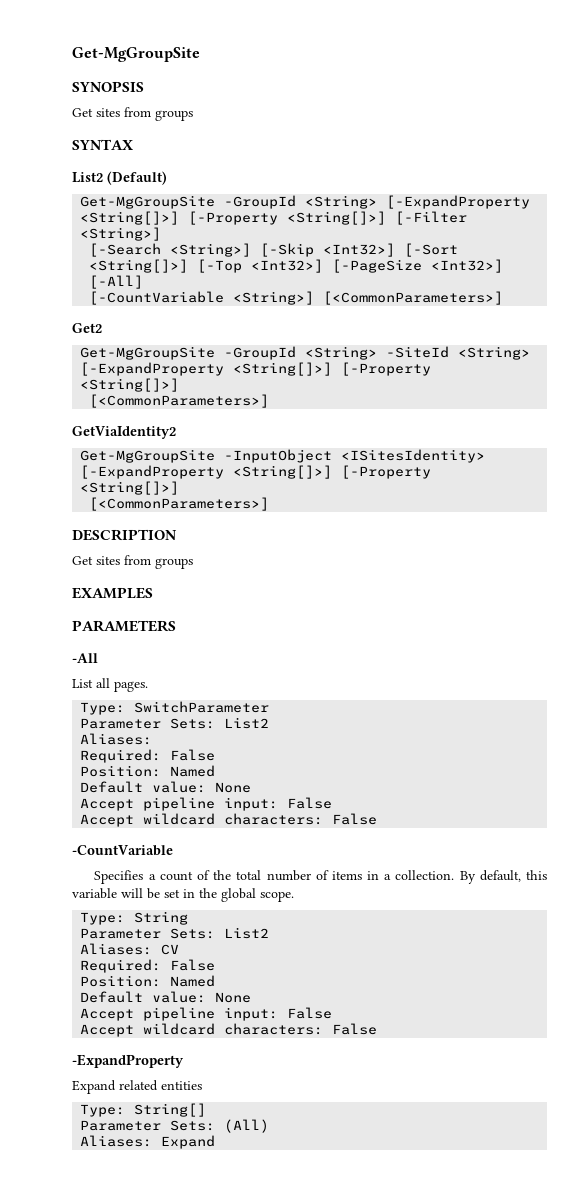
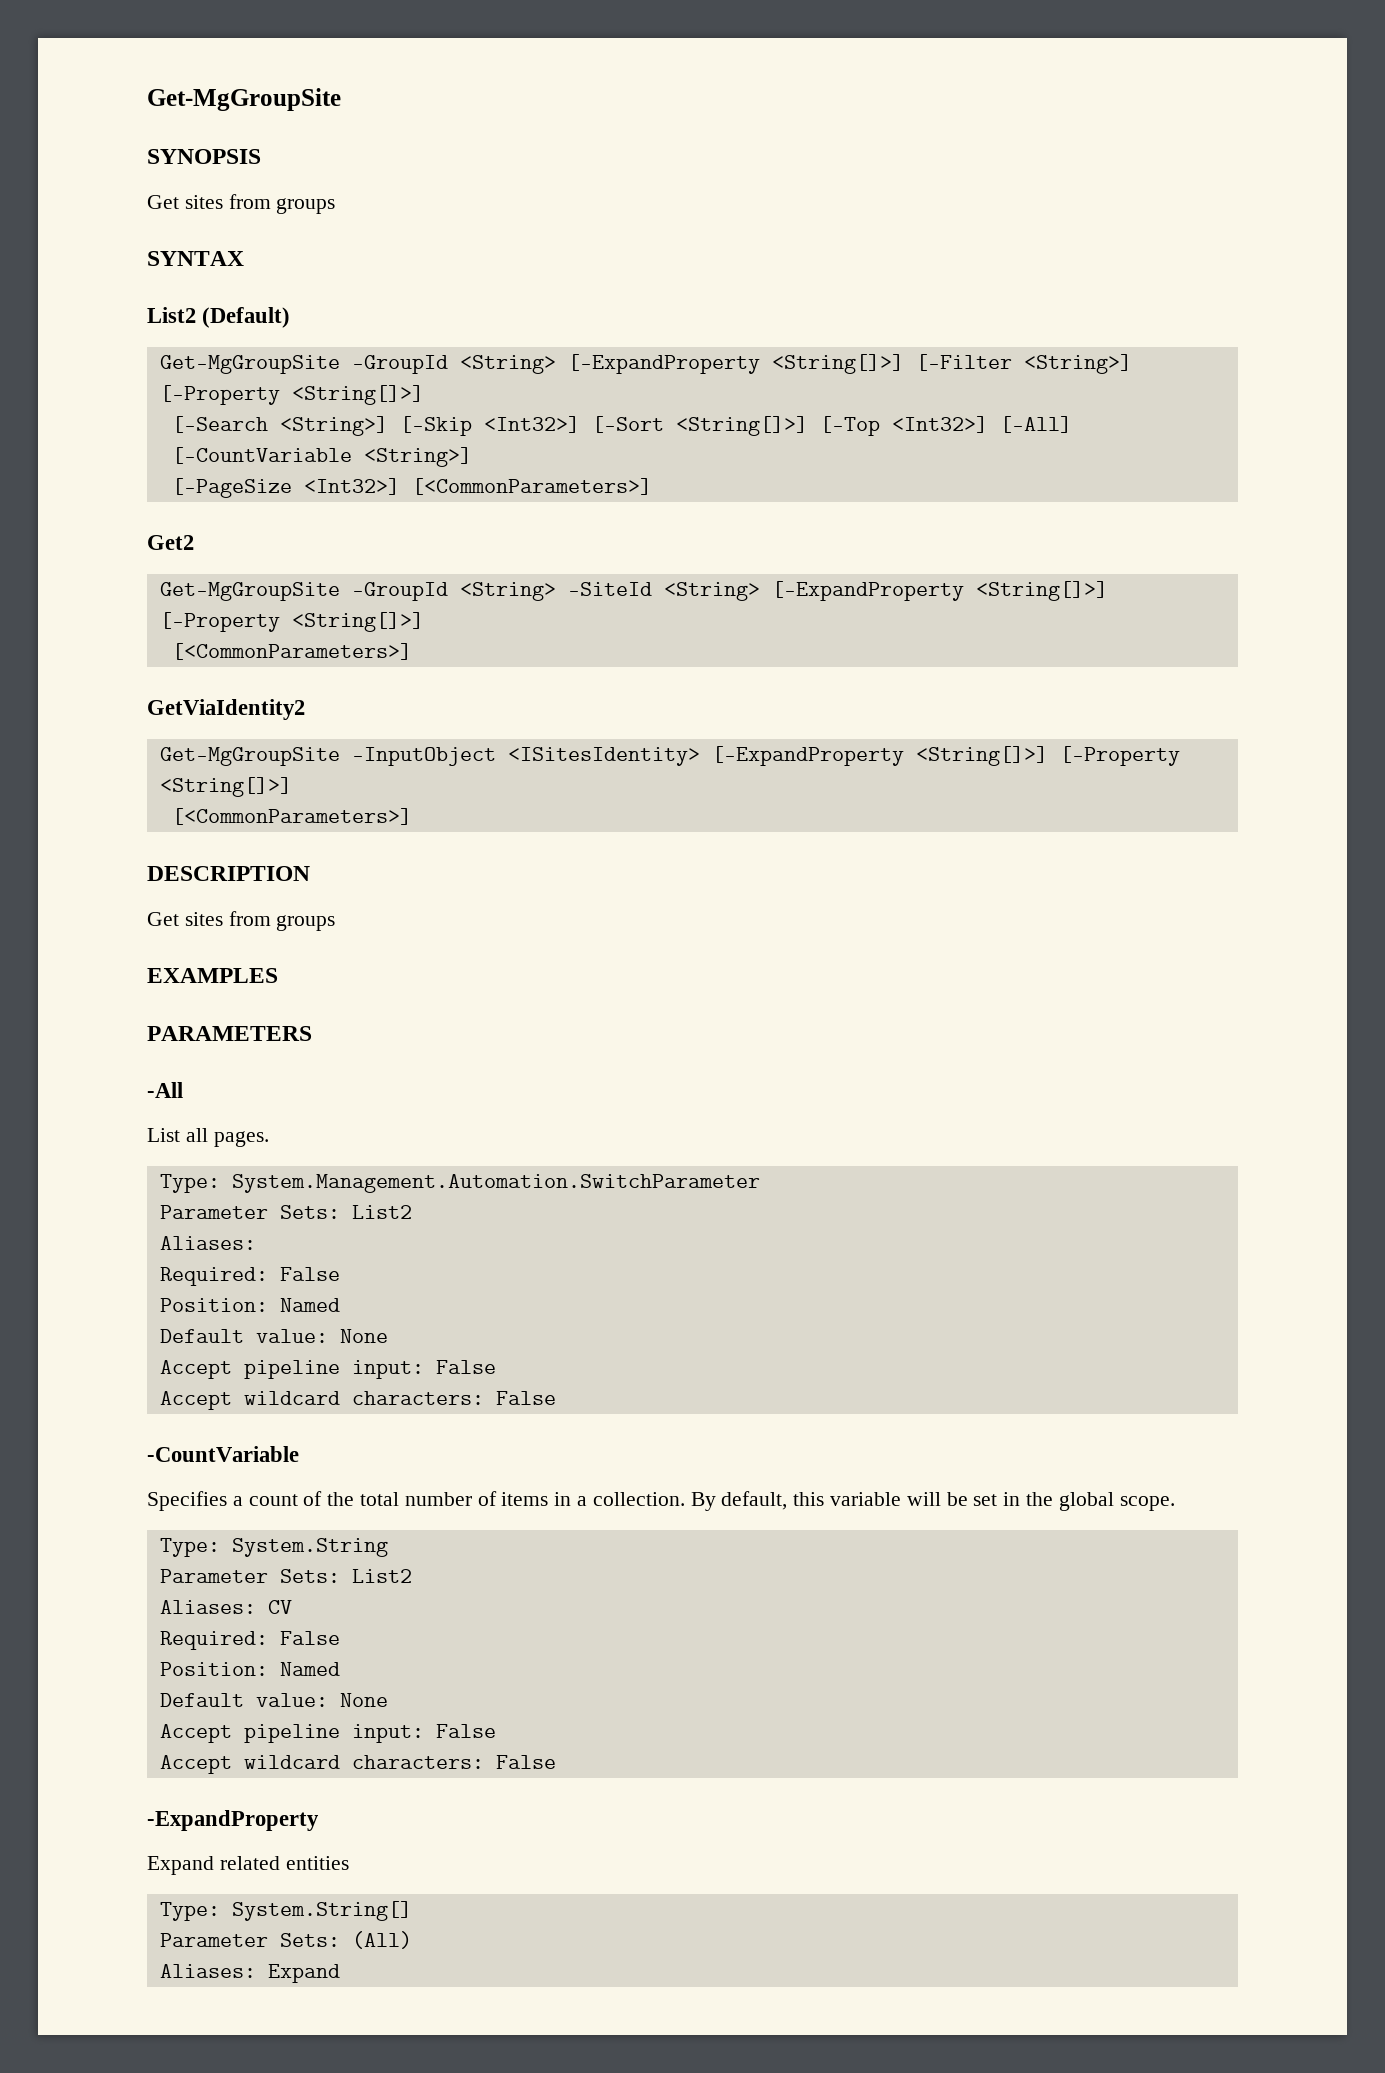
[188,211,468,225] [80,227,162,241] [-Property <String[]>] [-Filter <String>] -> [915,354,1132,374] [159,385,424,405] [-Filter <String>] [-Property <String[]>]
[332,259,504,273] [89,275,144,289] [89,291,315,305] [-PageSize <Int32>] [-All] // [-CountVariable <String>] -> [999,416,1072,433] [171,447,472,467] [171,478,400,498] [-All] [-CountVariable <String>] // [-PageSize <Int32>]
[134,701,270,713] SwitchParameter -> [231,1174,760,1193] System.Management.Automation.SwitchParameter
[134,911,189,925] String -> [231,1538,388,1557] System.String
[134,1103,207,1117] String[] -> [231,1901,412,1921] System.String[]

